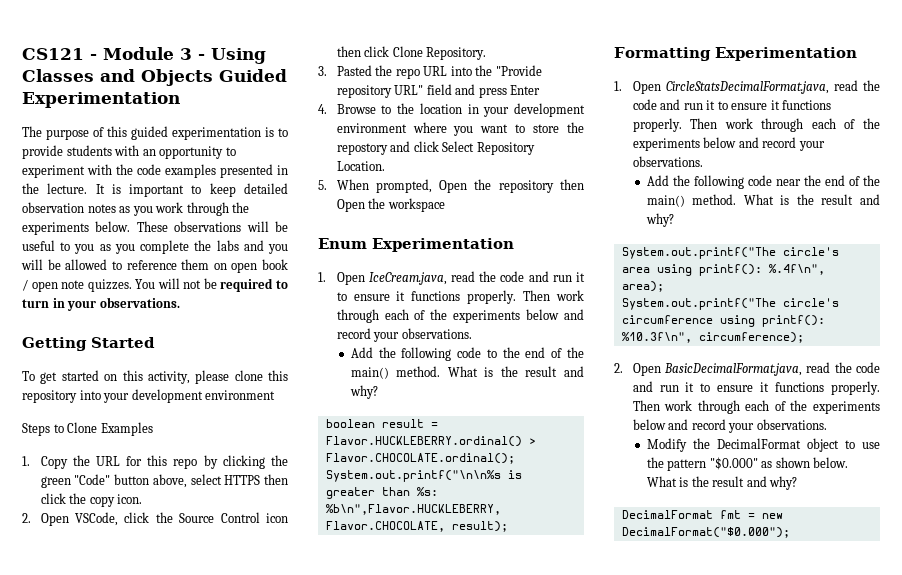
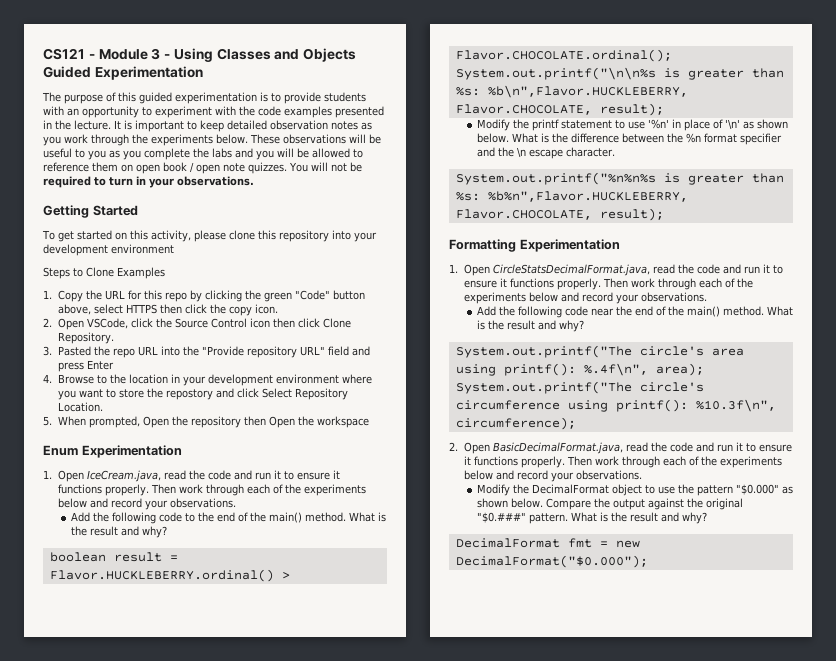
(508, 526) none -> [476,119,788,131] [476,133,782,145] [476,147,615,159] [455,172,784,185] [455,191,688,202] [455,208,664,221] // Modify the printf statement to use '%n' in place of '\n' as shown below. What is the difference between the %n format specifier and the \n escape character. // System.out.printf("%n%n%s is greater than %s: %b%n",Flavor.HUCKLEBERRY, Flavor.CHOCOLATE, result);
(849, 462) none -> [545,498,743,510] [476,512,568,524] Compare the output against the original "$0.###" pattern.

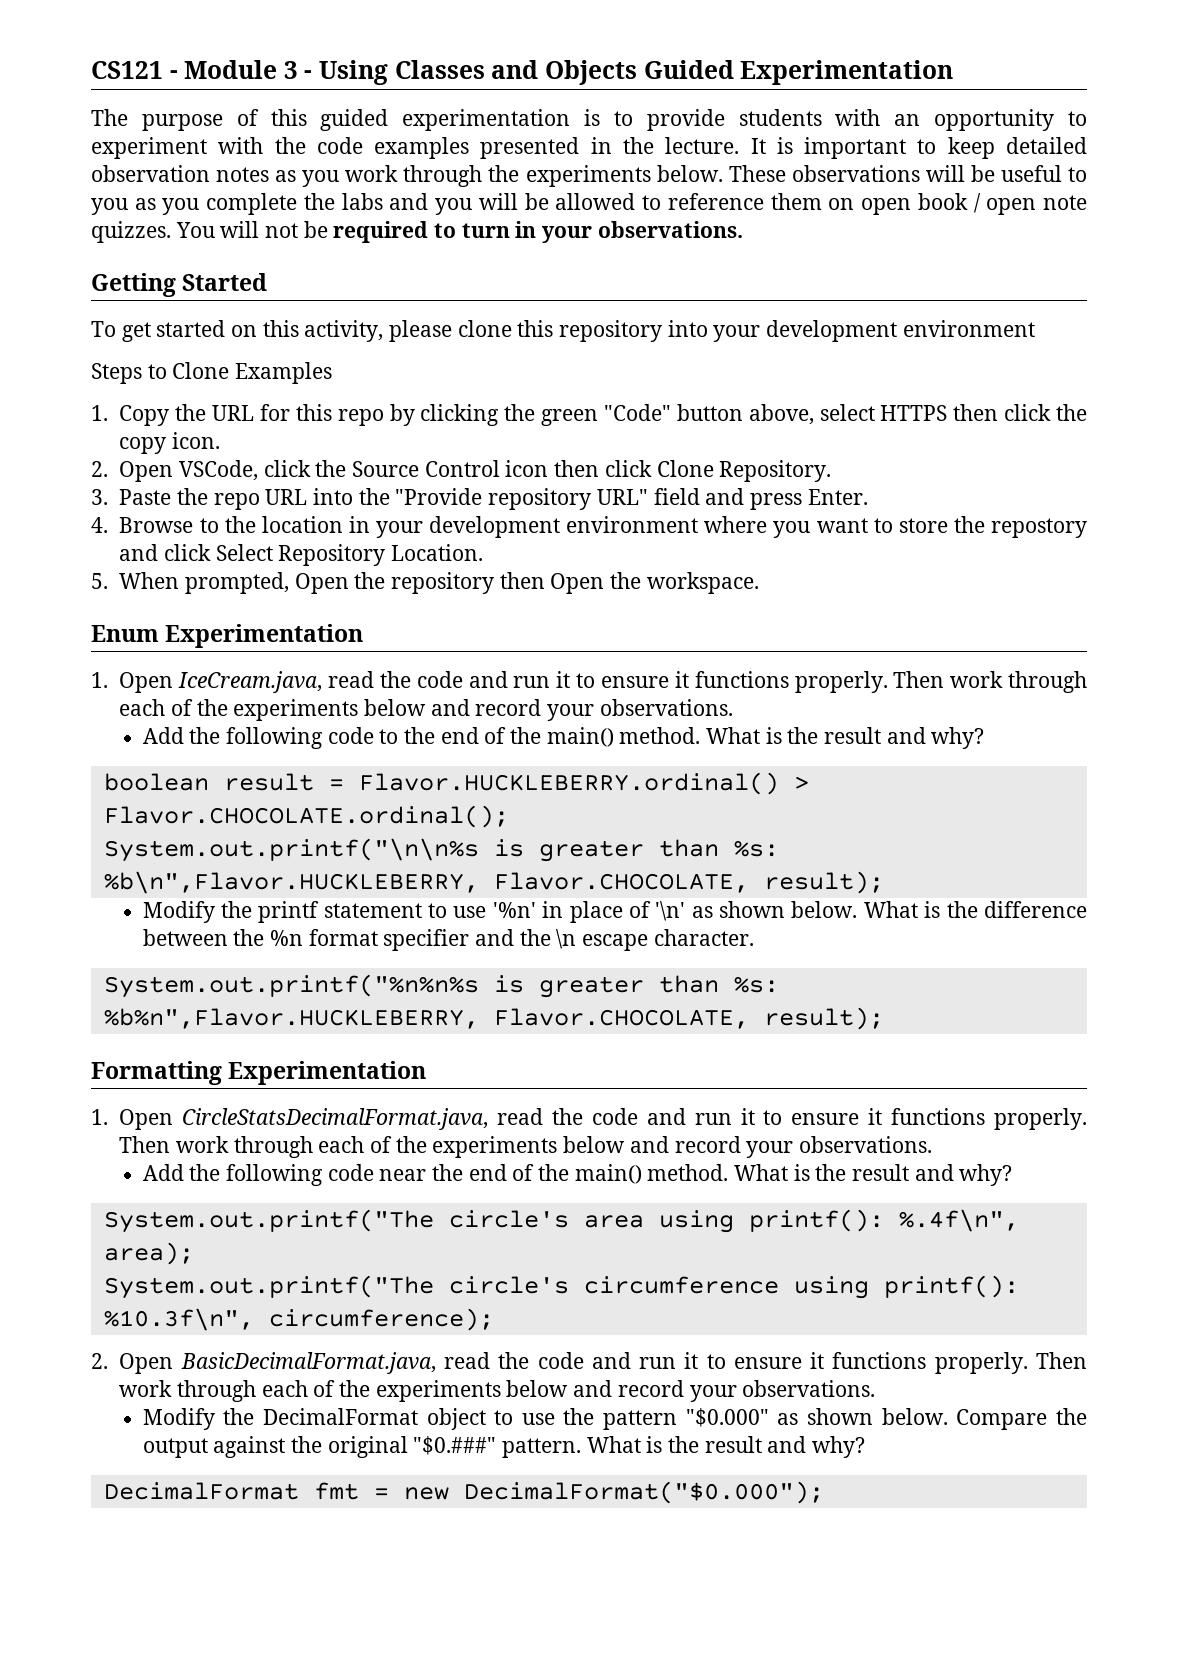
[58,346,92,356] Pasted -> [119,489,172,505] Paste
[87,360,115,370] Enter -> [807,489,868,505] Enter.
[317,416,370,428] workspace -> [646,572,759,594] workspace.

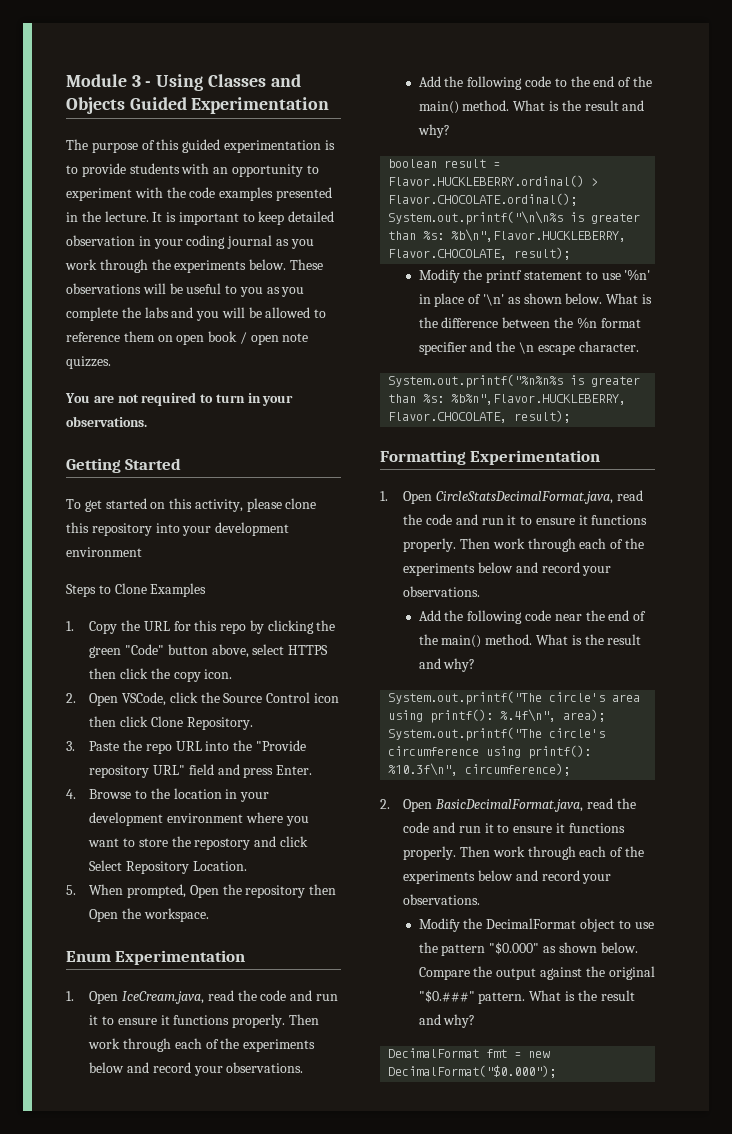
[91,61,178,79] CS121 - -> (66, 80) none
[216,167,270,182] notes -> [138,235,273,249] in your coding journal
[175,221,328,238] You will not be -> [65,393,139,403] // You are not

